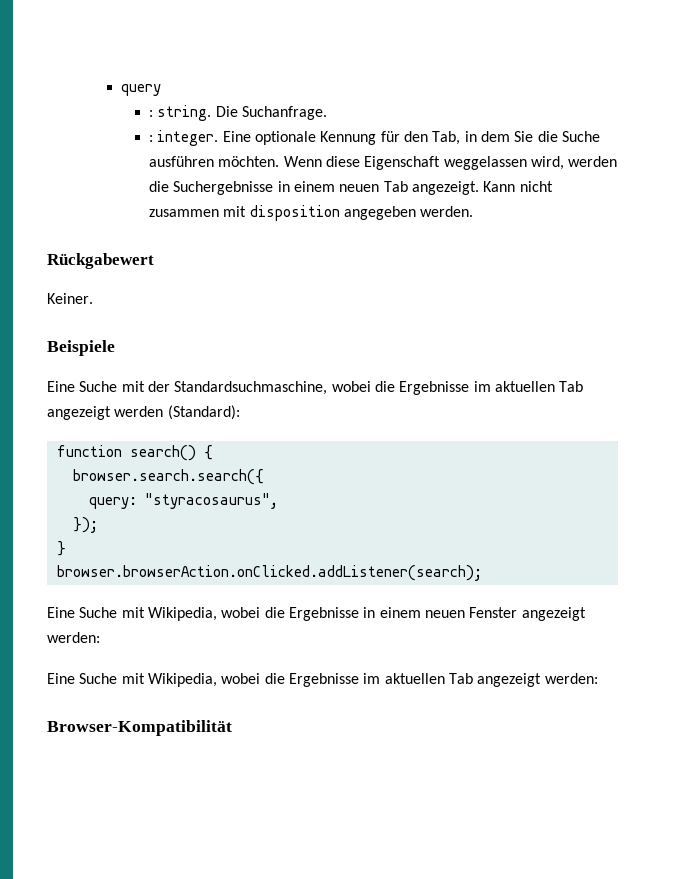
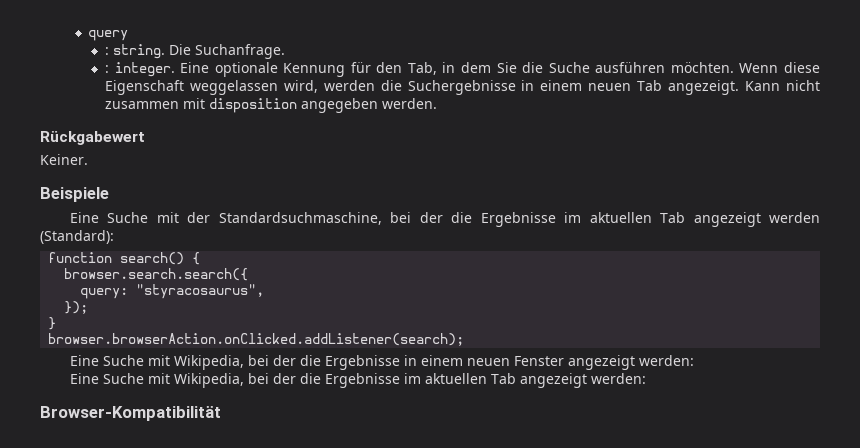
[331,381,371,392] wobei -> [390,212,443,223] bei der
[221,607,261,618] wobei -> [247,355,296,366] bei der
[221,673,261,684] wobei -> [247,373,296,384] bei der

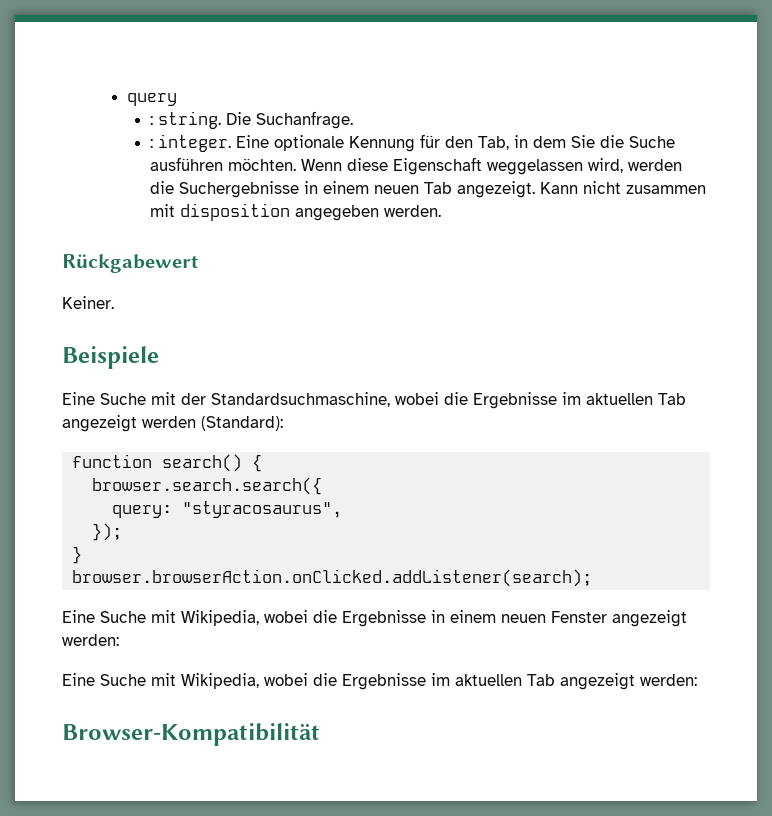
[390,212,443,223] bei der -> [395,392,439,405] wobei
[247,355,296,366] bei der -> [264,610,308,623] wobei
[247,373,296,384] bei der -> [264,673,308,686] wobei

